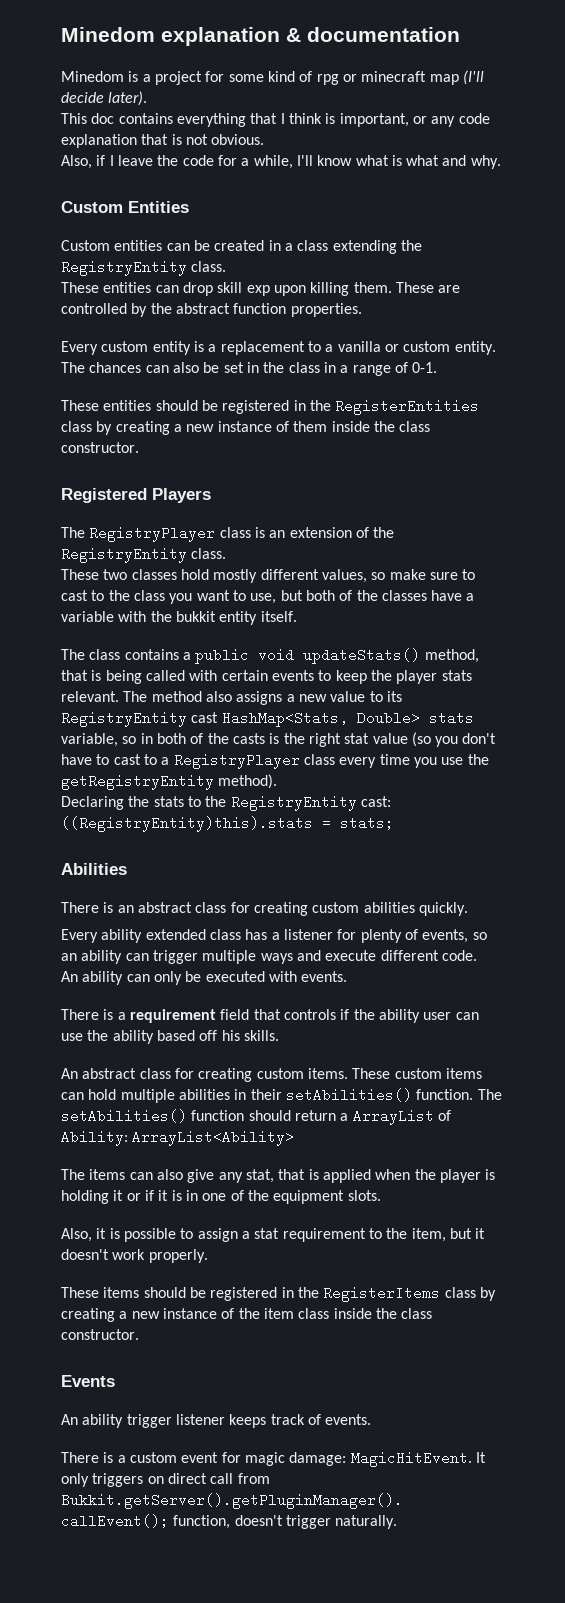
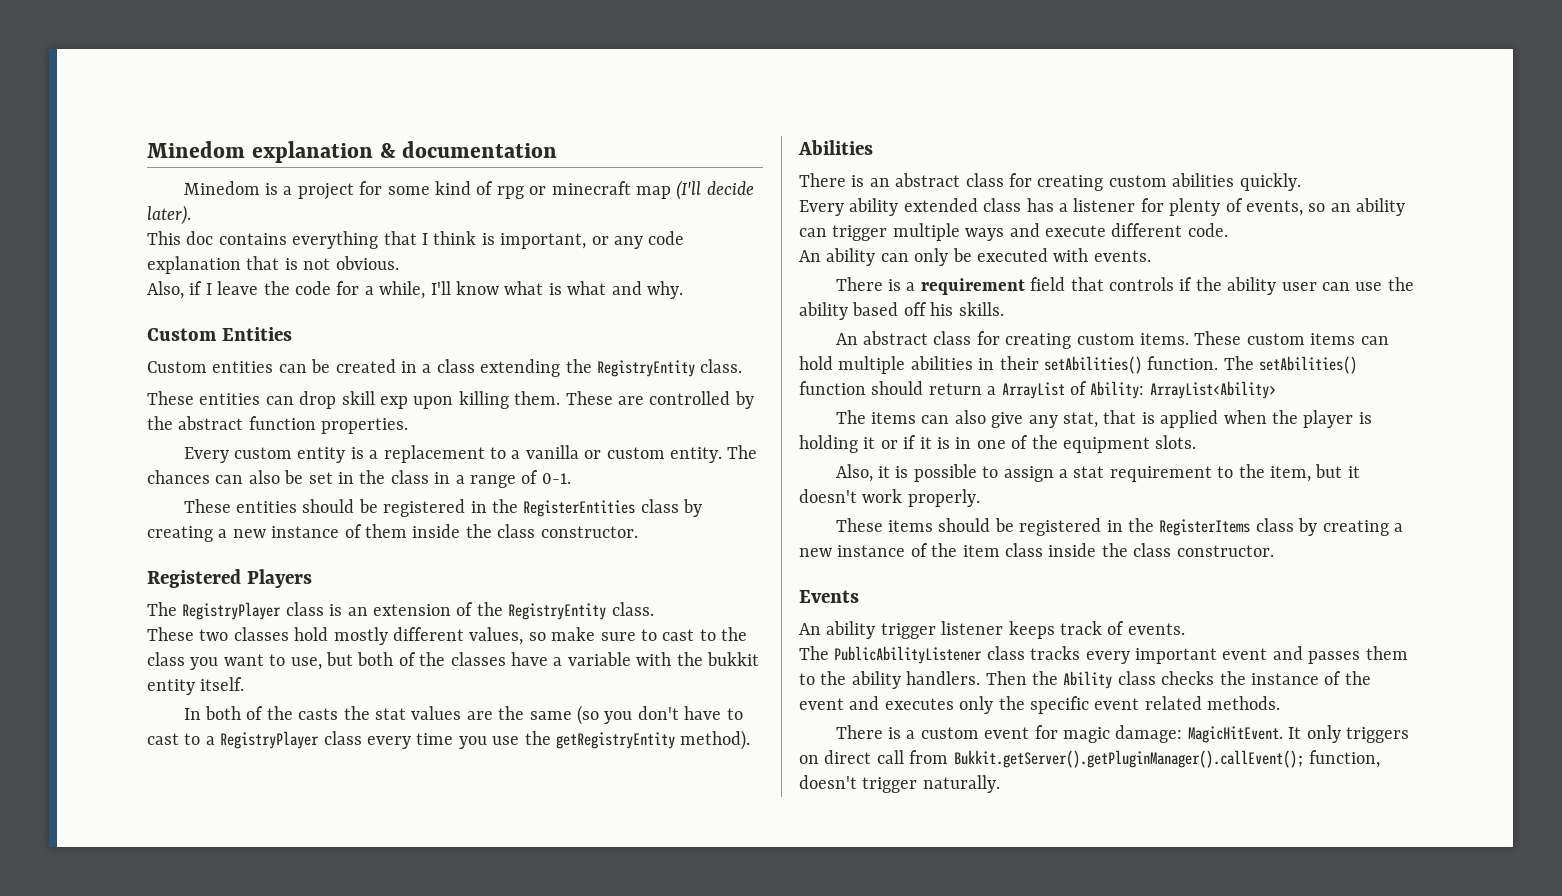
[61,648,479,664] [61,670,472,684] [61,691,402,705] [61,711,474,727] [61,733,408,747] The class contains a public void updateStats() method, that is being called with certain events to keep the player stats relevant. The method also assigns a new value to its RegistryEntity cast HashMap<Stats, Double> stats variable, so in both of the casts is the right stat value -> [183,706,572,720] In both of the casts the stat values are the same
[61,795,391,811] [61,816,394,832] // Declaring the stats to the RegistryEntity cast: ((RegistryEntity)this).stats = stats; -> (751, 740) none
(372, 1419) none -> [799,646,1408,664] [799,671,1371,689] [799,696,1281,714] // The PublicAbilityListener class tracks every important event and passes them to the ability handlers. Then the Ability class checks the instance of the event and executes only the specific event related methods.

